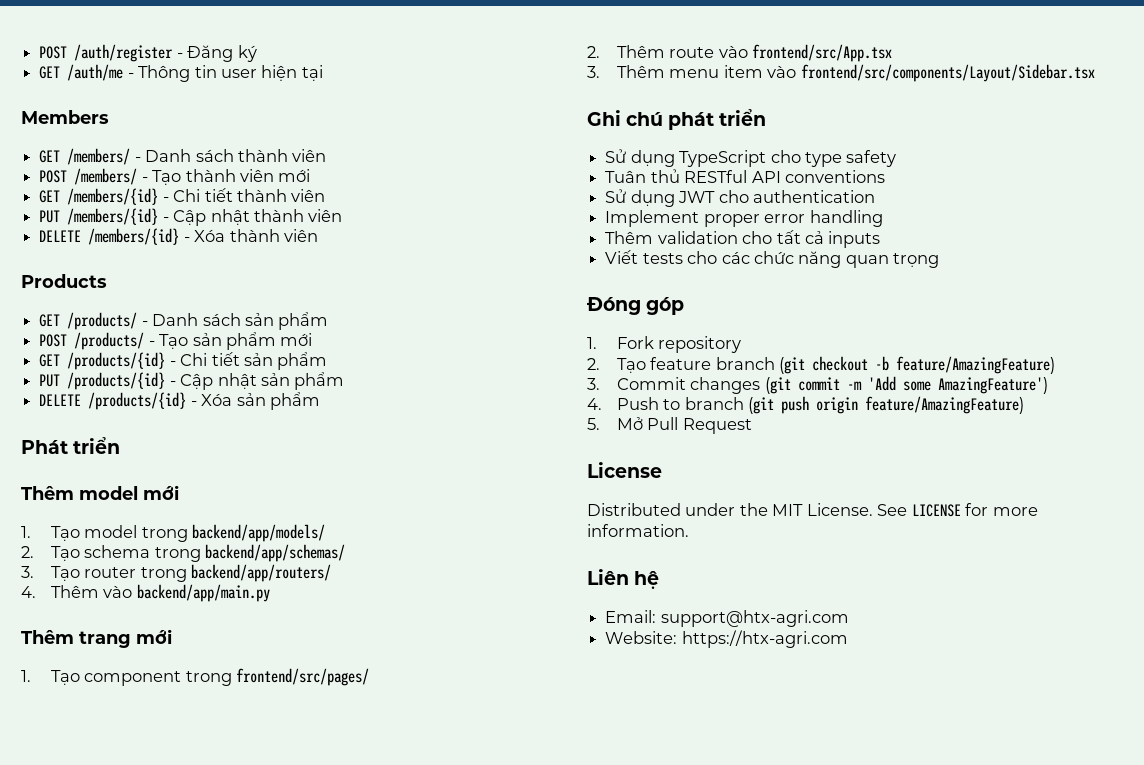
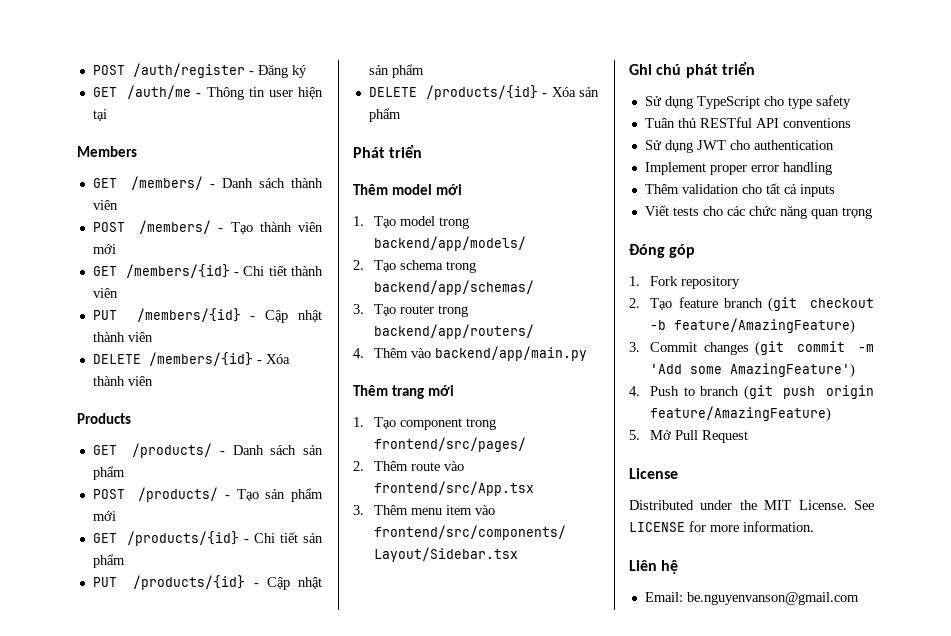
[660,610,849,627] [605,630,848,648] support@htx-agri.com // Website: https://htx-agri.com -> [686,592,859,605] be.nguyenvanson@gmail.com

